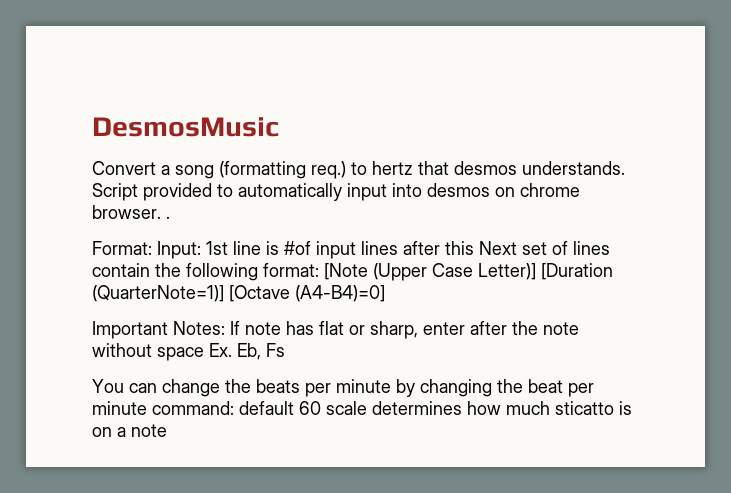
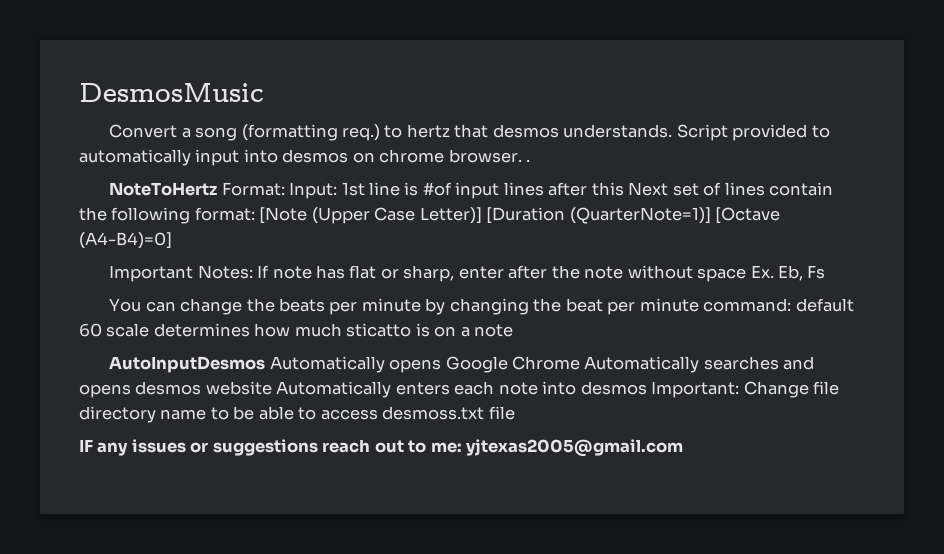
(170, 217) none -> [109,182,218,196] NoteToHertz
(167, 430) none -> [109,356,815,373] [79,381,840,398] [79,406,515,423] [79,439,684,457] // AutoInputDesmos Automatically opens Google Chrome Automatically searches and opens desmos website Automatically enters each note into desmos Important: Change file directory name to be able to access desmoss.txt file // IF any issues or suggestions reach out to me: yjtexas2005@gmail.com

